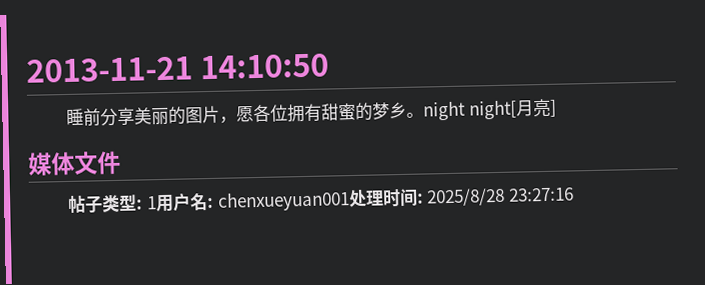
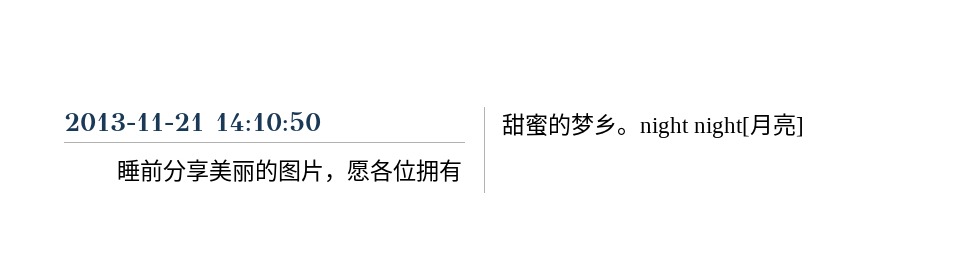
[28,150,121,176] [68,187,574,214] // 媒体文件 // 帖子类型: 1用户名: chenxueyuan001处理时间: 2025/8/28 23:27:16 -> (805, 127) none

